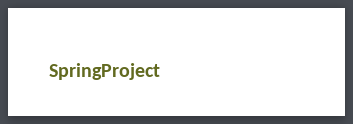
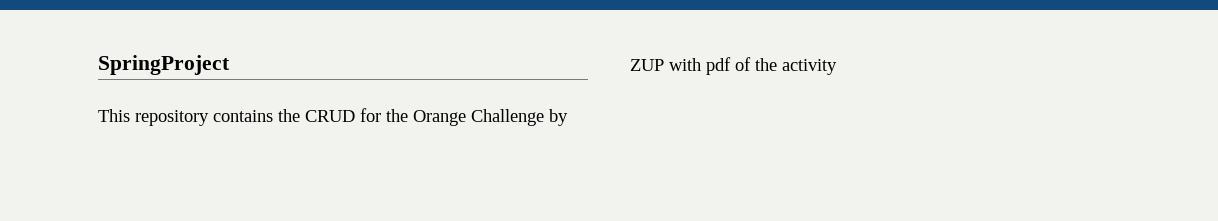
(160, 71) none -> [98,108,568,126] [630,57,837,75] // This repository contains the CRUD for the Orange Challenge by ZUP with pdf of the activity

